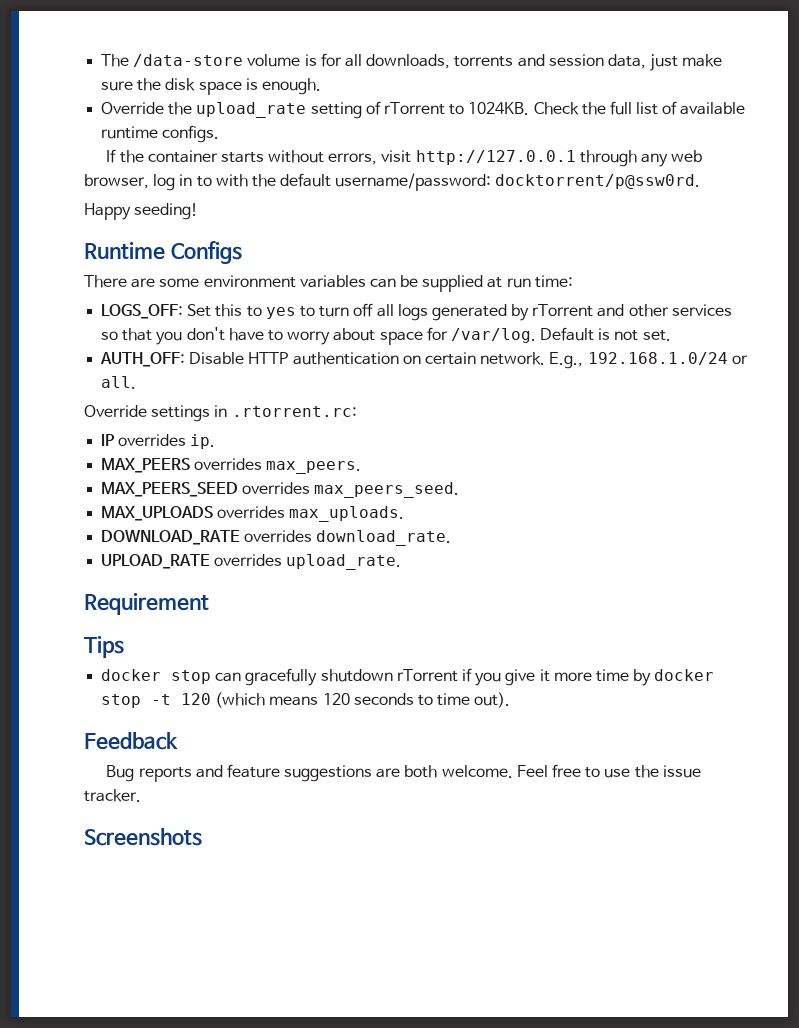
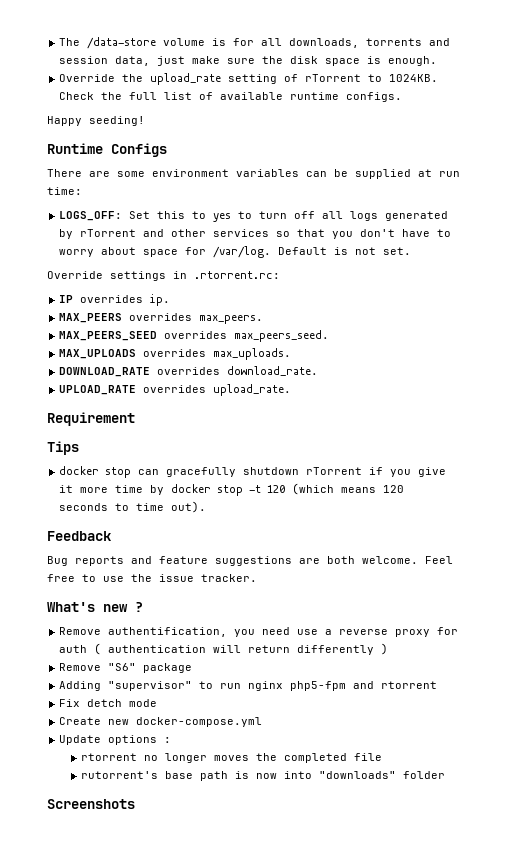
[106,149,703,167] [84,173,701,191] // If the container starts without errors, visit http://127.0.0.1 through any web browser, log in to with the default username/password: docktorrent/p@ssw0rd. -> (403, 97) none
[100,352,748,369] [101,376,137,389] // AUTH_OFF: Disable HTTP authentication on certain network. E.g., 192.168.1.0/24 or all. -> (412, 251) none
(141, 795) none -> [47,602,143,612] [59,627,459,637] [59,643,389,655] [59,663,193,673] [59,681,438,691] [59,699,158,707] [59,717,263,727] [59,735,172,745] [80,753,382,763] [80,771,445,781] // What's new ? // Remove authentification, you need use a reverse proxy for auth ( authentication will return differently ) // Remove "S6" package // Adding "supervisor" to run nginx php5-fpm and rtorrent // Fix detch mode // Create new docker-compose.yml // Update options : // rtorrent no longer moves the completed file // rutorrent's base path is now into "downloads" folder

